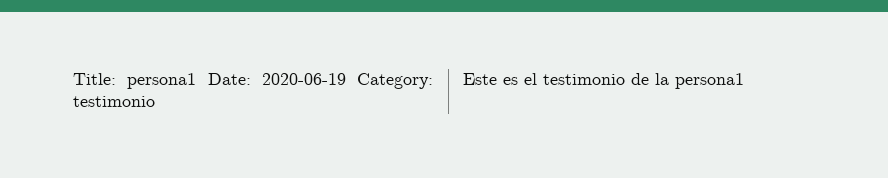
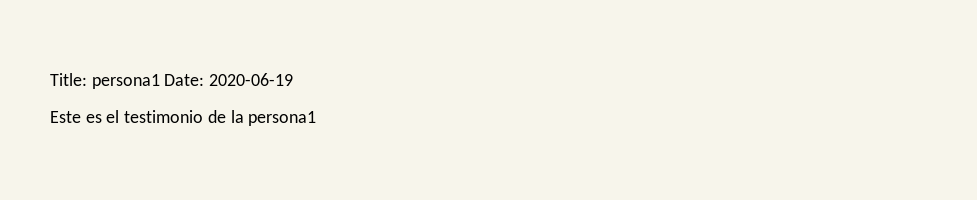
[357,73,433,89] [73,96,155,107] Category: testimonio -> (294, 79) none

